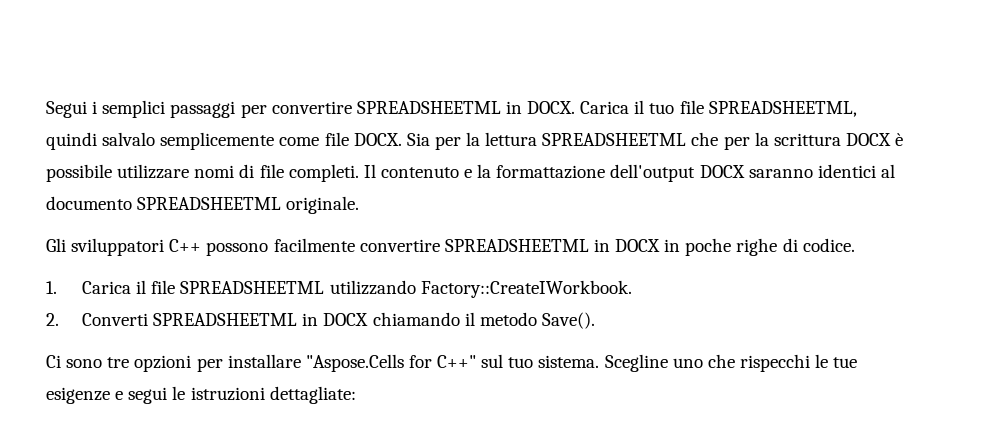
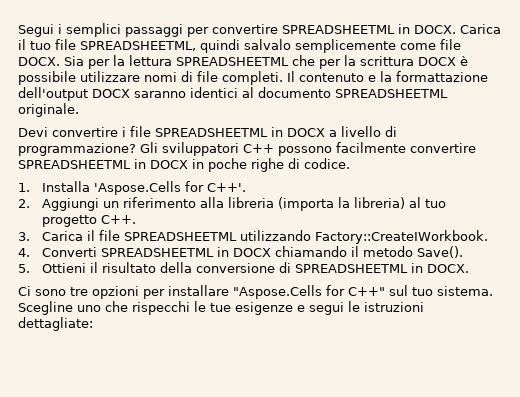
(360, 205) none -> [18,126,397,137] [18,143,136,156] Devi convertire i file SPREADSHEETML in DOCX a livello di programmazione?
(57, 287) none -> [42,181,247,195] [18,197,447,211] [42,215,137,227] [18,232,30,241] Installa 'Aspose.Cells for C++'. // 2. Aggiungi un riferimento alla libreria (importa la libreria) al tuo progetto C++. // 3.
[46,313,59,326] 2. -> [18,248,30,257] 4.
(596, 320) none -> [18,262,470,273] // 5. Ottieni il risultato della conversione di SPREADSHEETML in DOCX.

